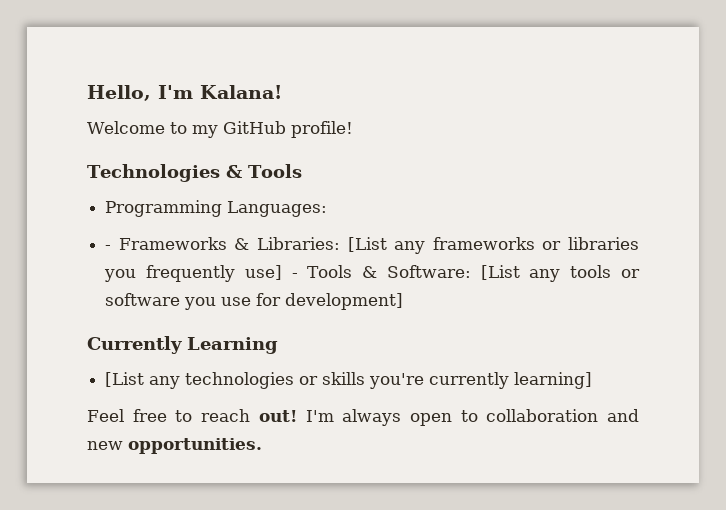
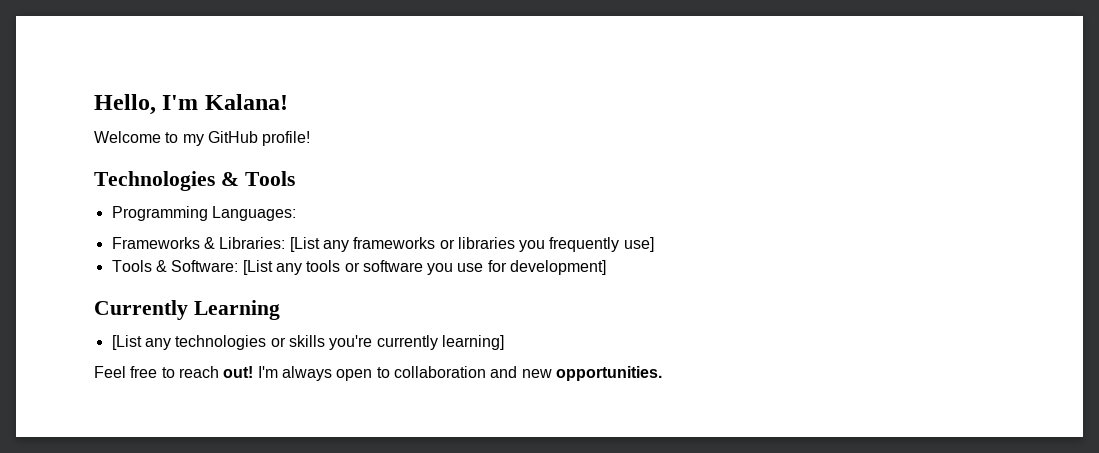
[105,245,112,250] - -> (296, 213) none
[291,273,298,278] - -> (654, 244) //

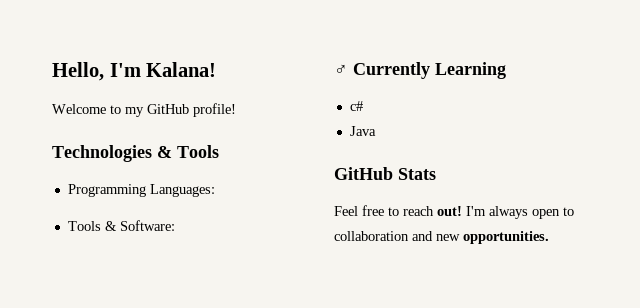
[111,237,654,252] [111,260,607,275] [94,300,280,320] [111,335,504,350] Frameworks & Libraries: [List any frameworks or libraries you frequently use] // Tools & Software: [List any tools or software you use for development] // Currently Learning // [List any technologies or skills you're currently learning] -> [67,220,175,231] [334,62,506,79] [349,101,363,111] [349,126,376,136] [334,167,436,180] Tools & Software: // ♂ Currently Learning // c# // Java // GitHub Stats

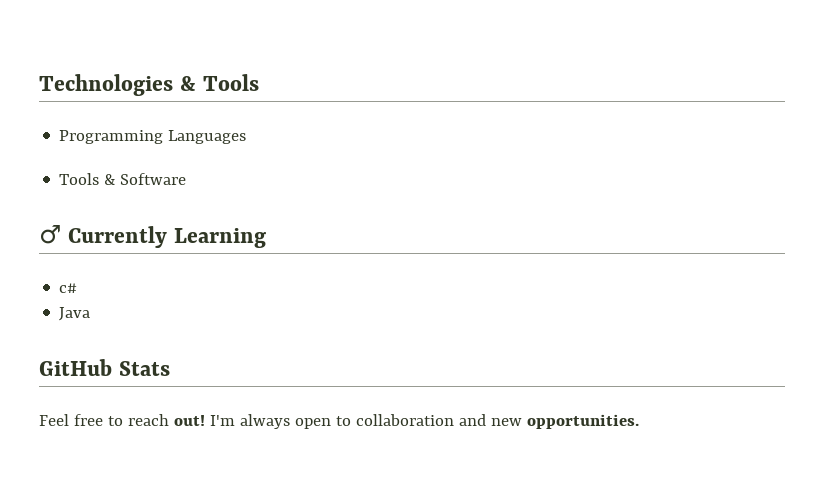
[52,62,217,81] [52,103,236,117] Hello, I'm Kalana! // Welcome to my GitHub profile! // -> (39, 85) none
[149,184,215,197] Languages: -> [168,130,247,144] Languages
[119,220,175,231] Software: -> [120,173,187,185] Software

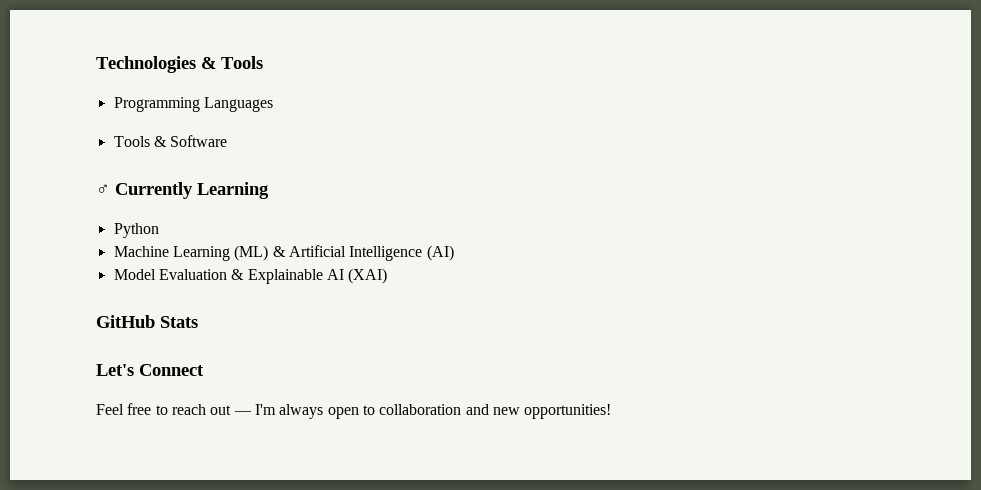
[59,283,78,293] [59,307,91,321] c# // Java -> [113,223,159,238] [113,245,454,261] [113,268,388,284] Python // Machine Learning (ML) & Artificial Intelligence (AI) // Model Evaluation & Explainable AI (XAI)
(170, 368) none -> [96,364,204,376] // Let's Connect
[173,415,205,426] out! -> [210,405,252,415] out —
[526,414,639,429] opportunities. -> [524,404,612,419] opportunities!

